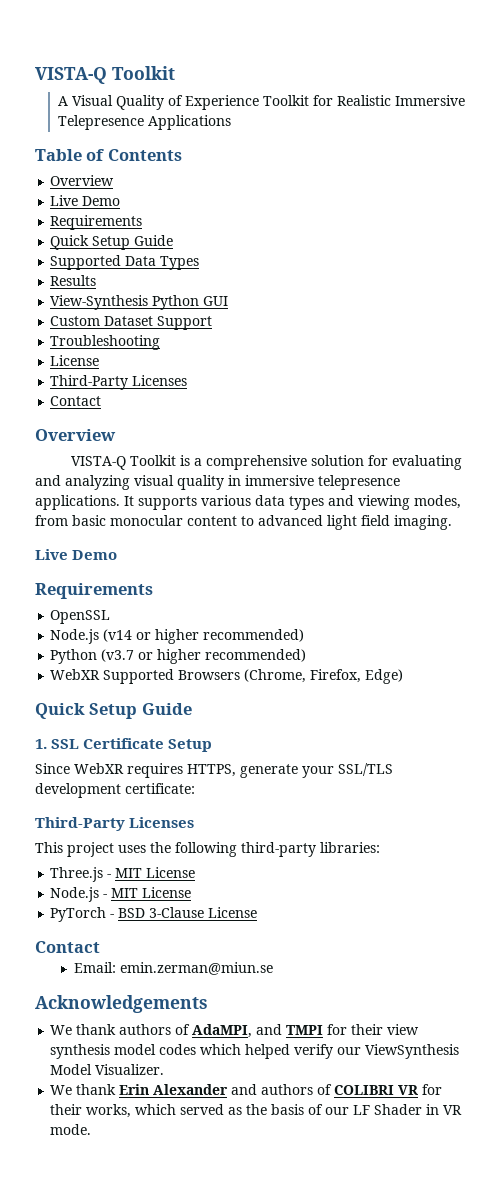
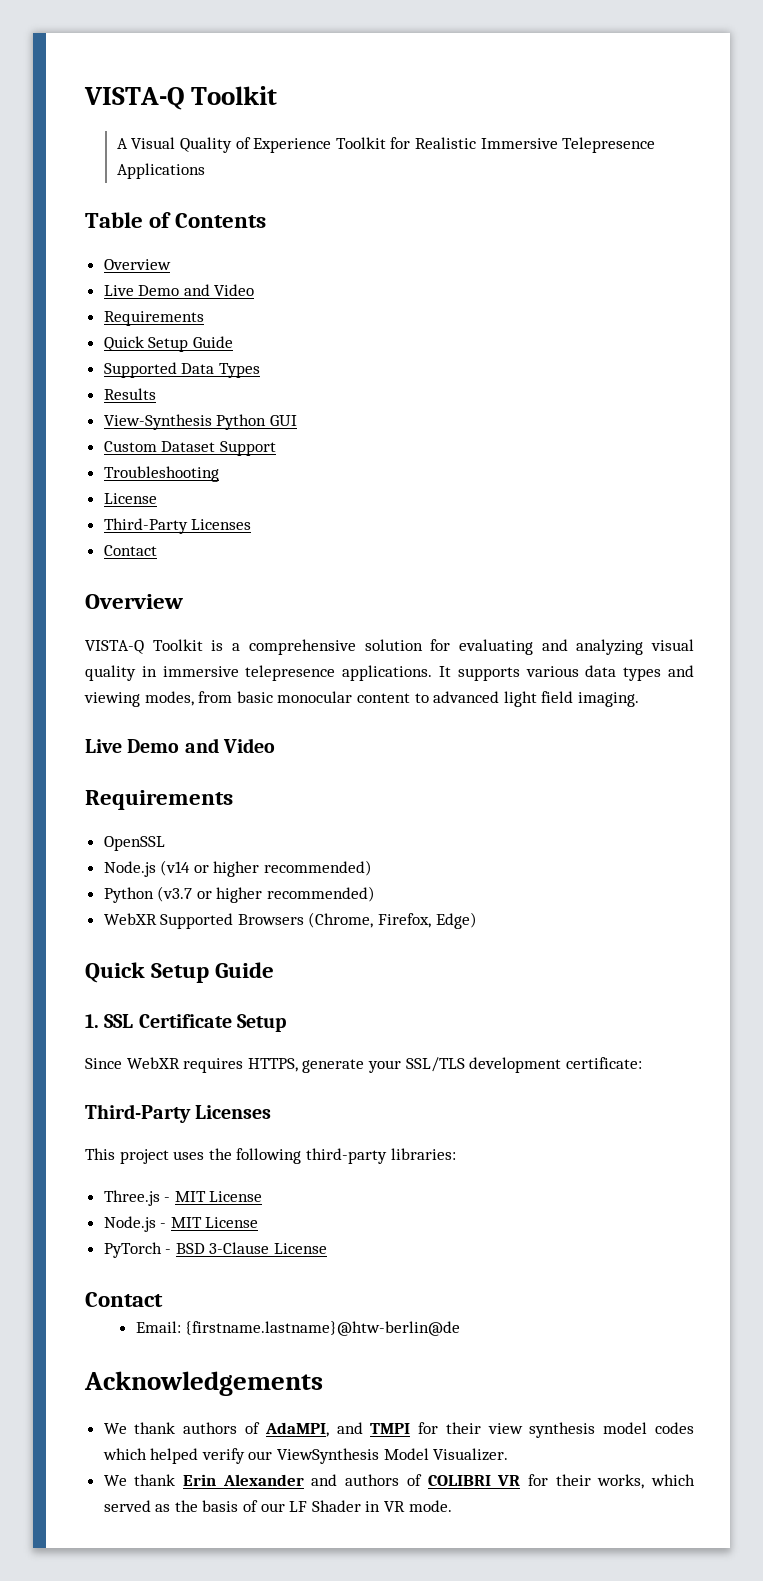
(121, 201) none -> [183,284,255,296] and Video
(118, 555) none -> [184,738,275,753] and Video
[119,962,273,975] emin.zerman@miun.se -> [185,1321,461,1336] {firstname.lastname}@htw-berlin@de

